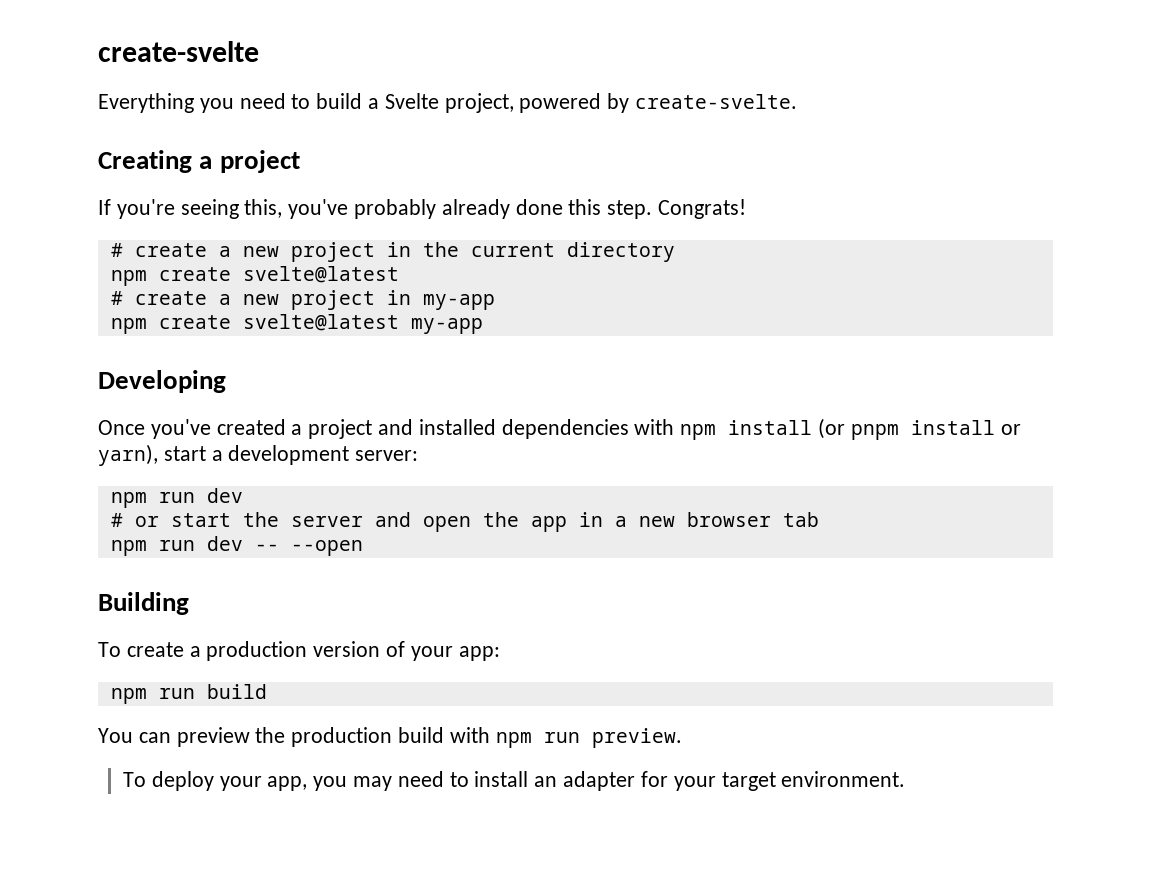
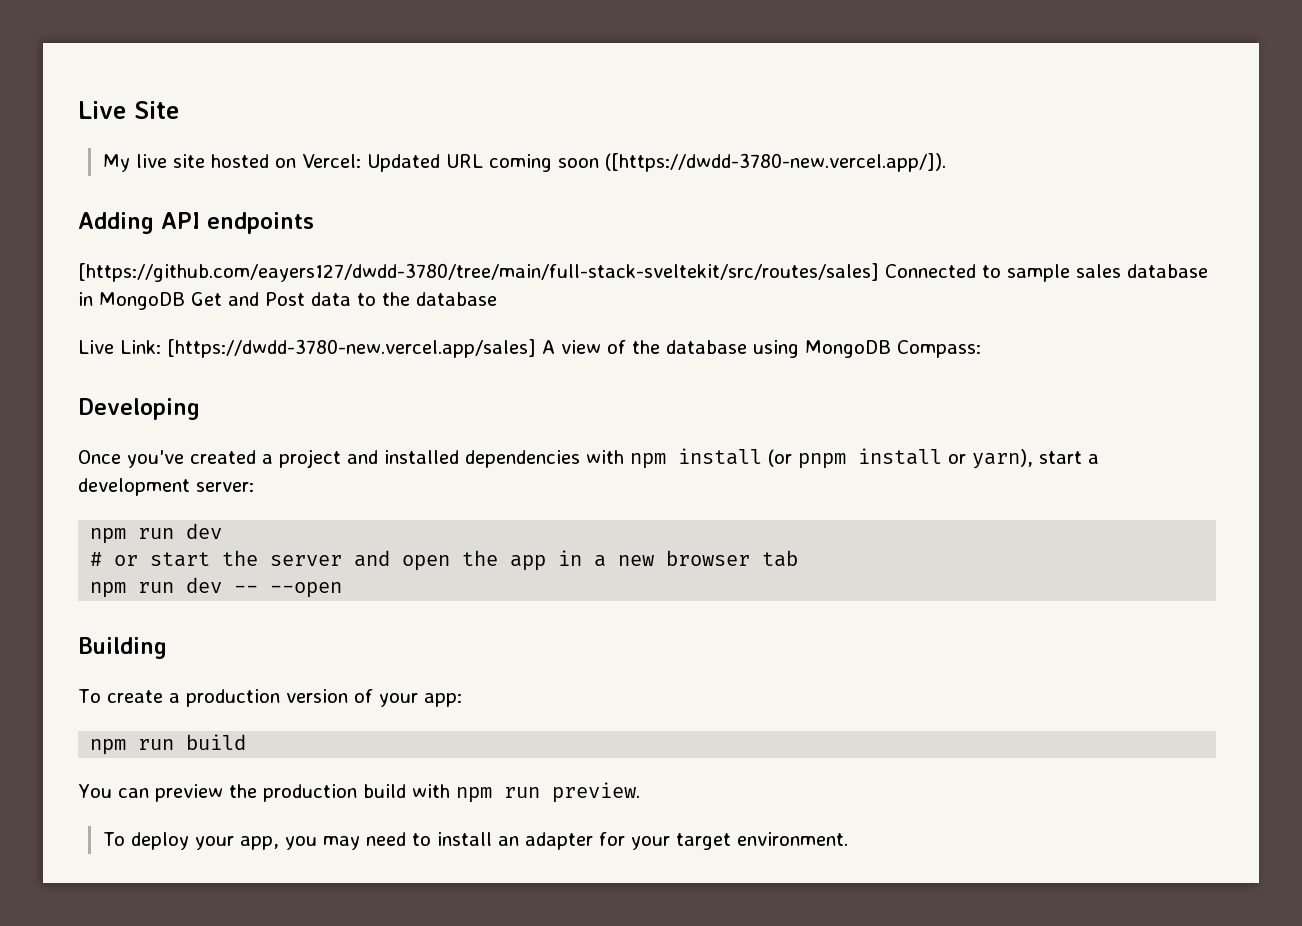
[98,41,259,62] [98,93,798,113] [98,150,300,173] [98,199,747,219] [110,242,675,262] [110,266,399,286] [110,290,495,310] [110,314,483,334] create-svelte // Everything you need to build a Svelte project, powered by create-svelte. // Creating a project // If you're seeing this, you've probably already done this step. Congrats! // # create a new project in the current directory // npm create svelte@latest // # create a new project in my-app // npm create svelte@latest my-app -> [78,101,179,119] [102,153,947,172] [78,212,314,234] [78,263,1208,282] [78,292,497,310] [78,339,981,358] Live Site // My live site hosted on Vercel: Updated URL coming soon ([https://dwdd-3780-new.vercel.app/]). // Adding API endpoints // [https://github.com/eayers127/dwdd-3780/tree/main/full-stack-sveltekit/src/routes/sales] Connected to sample sales database in MongoDB Get and Post data to the database // Live Link: [https://dwdd-3780-new.vercel.app/sales] A view of the database using MongoDB Compass:

